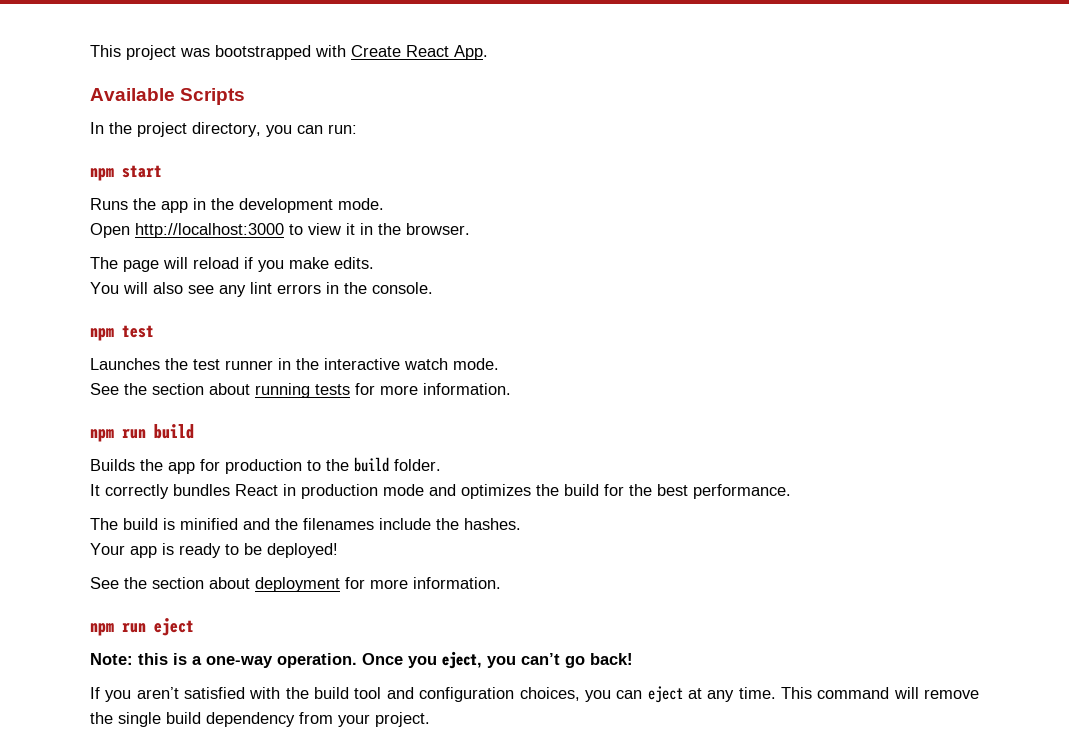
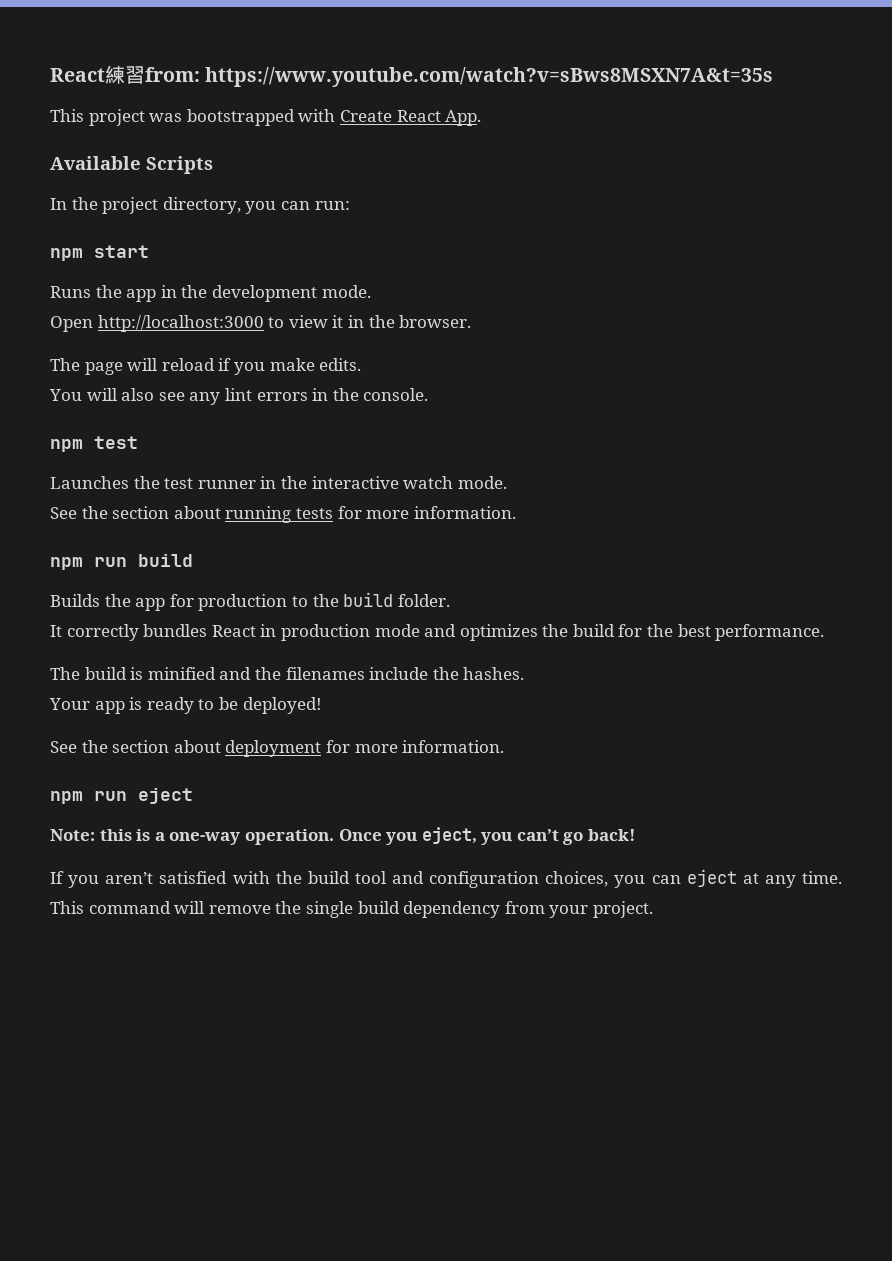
(90, 51) none -> [50,65,774,87] React練習from: https://www.youtube.com/watch?v=sBws8MSXN7A&t=35s //

